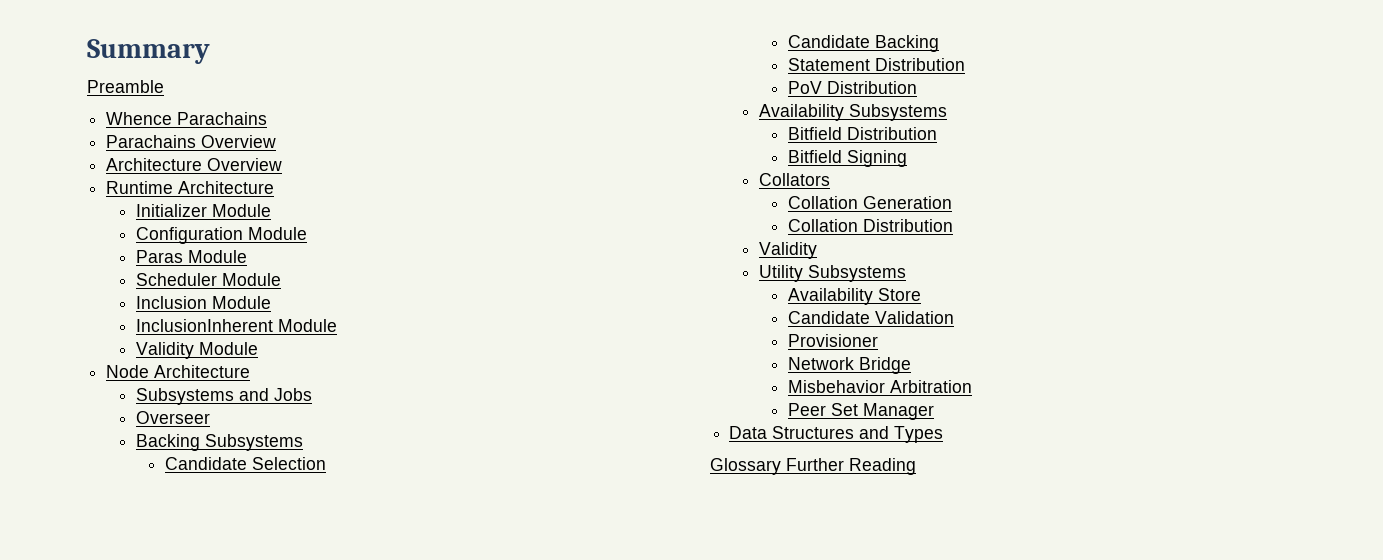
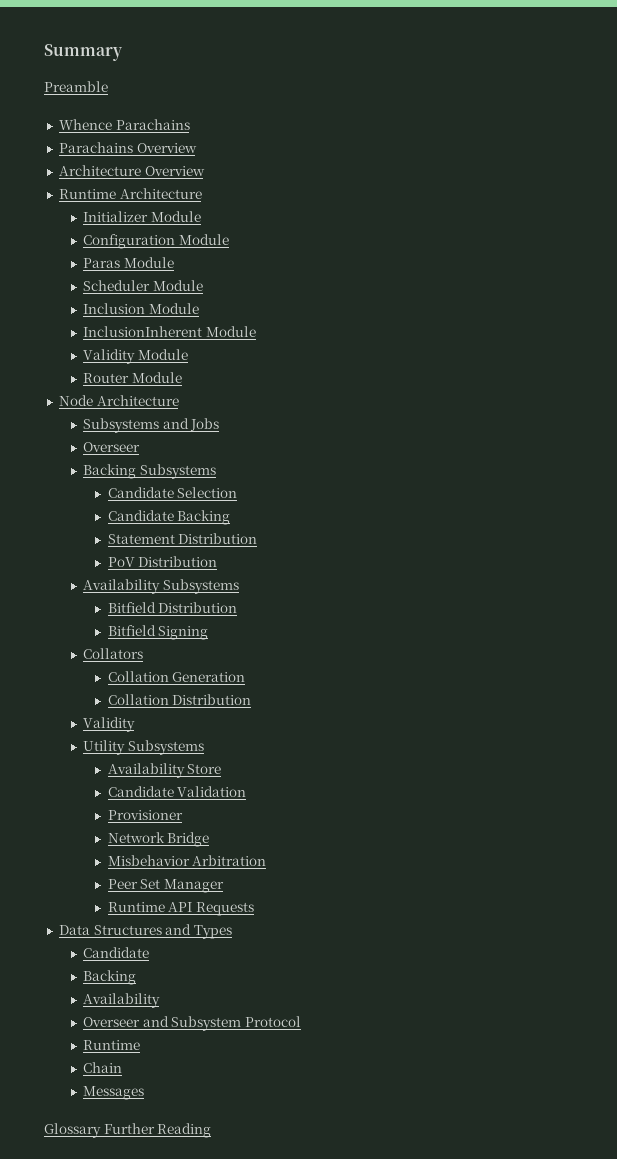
(258, 348) none -> [83,372,182,383] // Router Module
(934, 411) none -> [107,902,254,916] // Runtime API Requests
(944, 434) none -> [83,947,150,958] [83,970,137,985] [83,993,161,1008] [83,1016,302,1031] [83,1040,141,1050] [83,1062,123,1073] [83,1086,145,1100] // Candidate // Backing // Availability // Overseer and Subsystem Protocol // Runtime // Chain // Messages

